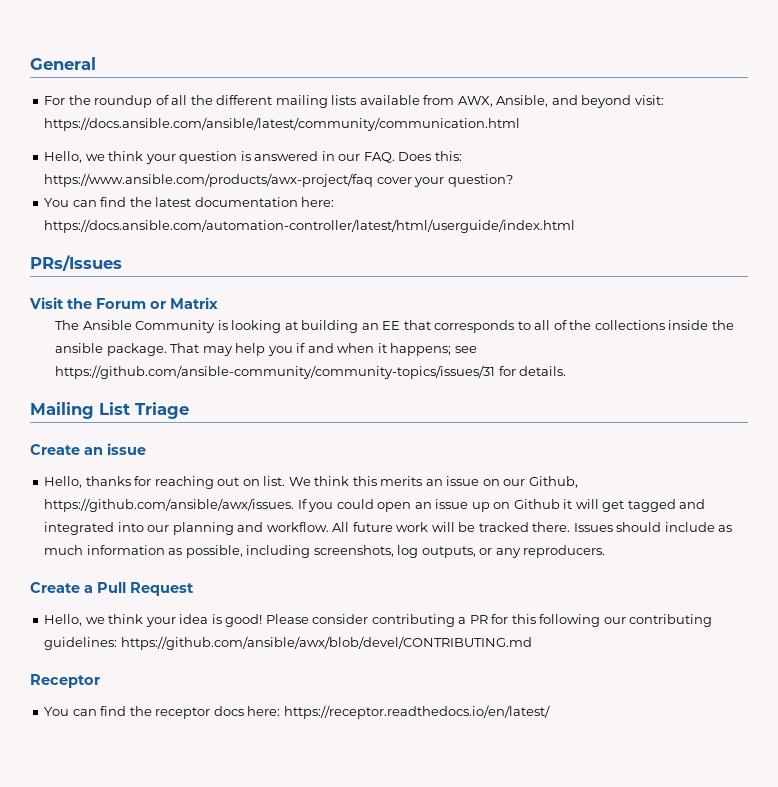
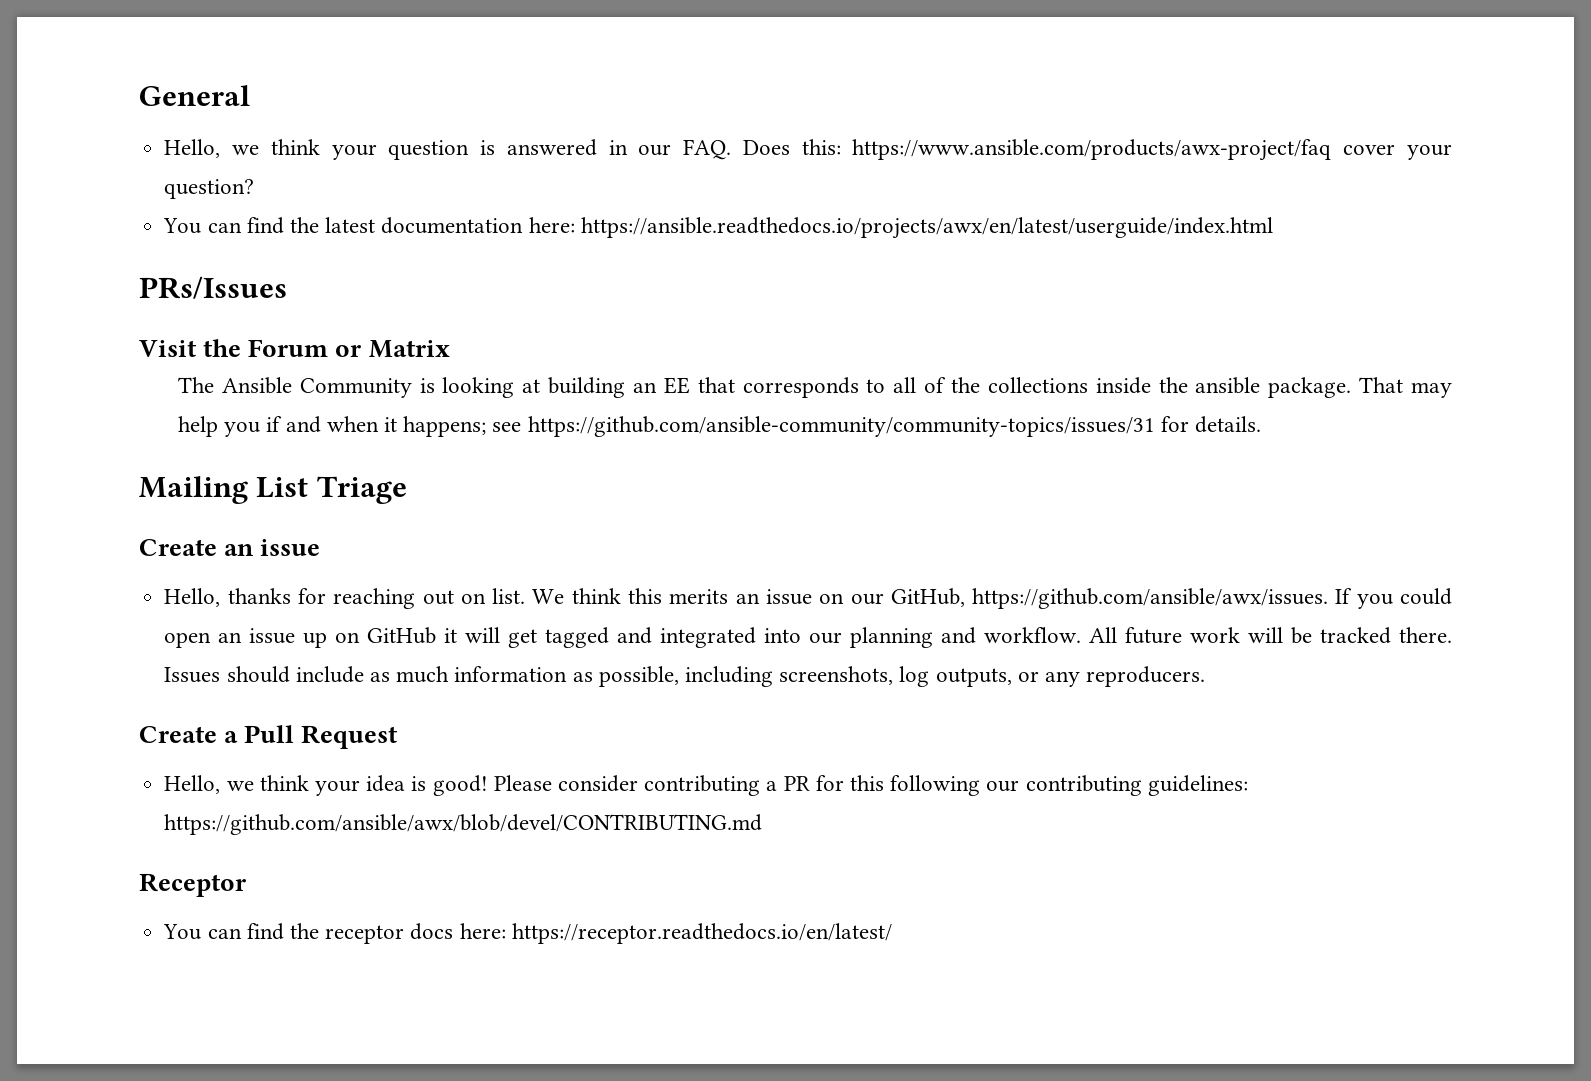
[44,95,664,108] [44,117,521,131] // For the roundup of all the different mailing lists available from AWX, Ansible, and beyond visit: https://docs.ansible.com/ansible/latest/community/communication.html -> (250, 95) none
[44,219,576,233] https://docs.ansible.com/automation-controller/latest/html/userguide/index.html -> [580,217,1273,239] https://ansible.readthedocs.io/projects/awx/en/latest/userguide/index.html
[528,476,578,488] Github, -> [890,588,965,607] GitHub,
[513,499,560,509] Github -> [367,627,437,644] GitHub

